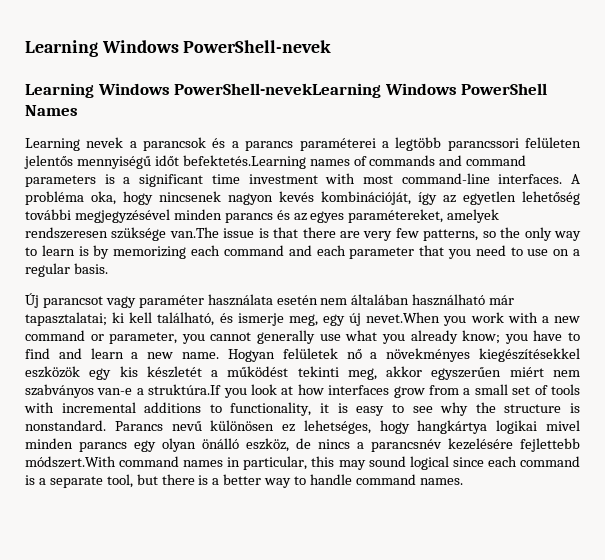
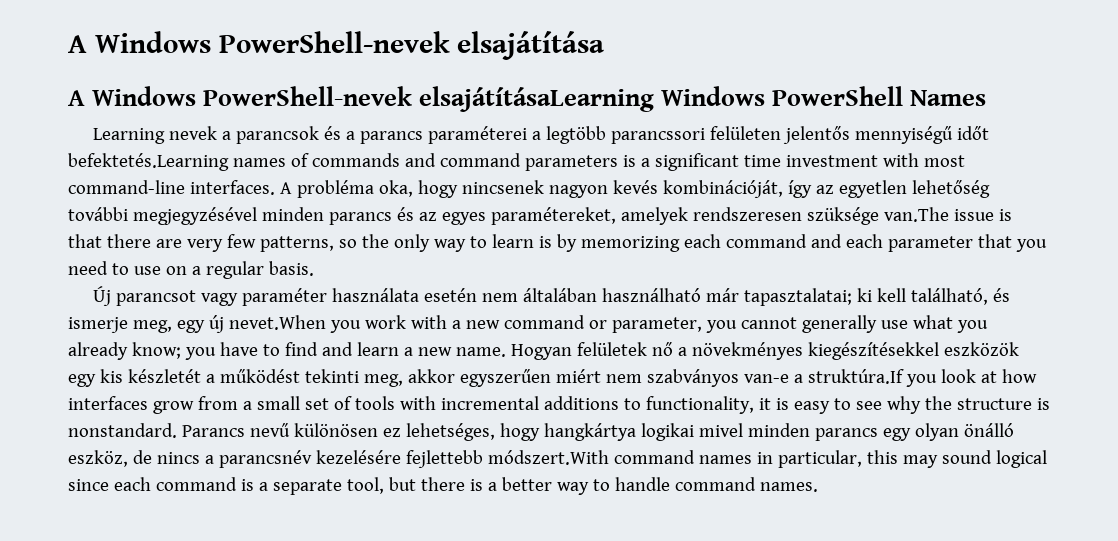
[25,40,332,57] [25,83,382,98] Learning Windows PowerShell-nevek // Learning Windows PowerShell-nevekLearning -> [68,31,604,60] [68,86,655,112] A Windows PowerShell-nevek elsajátítása // A Windows PowerShell-nevek elsajátításaLearning

